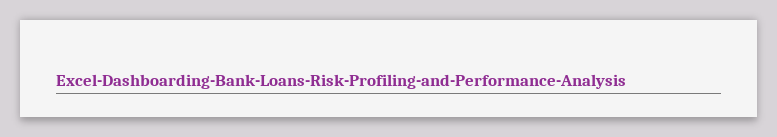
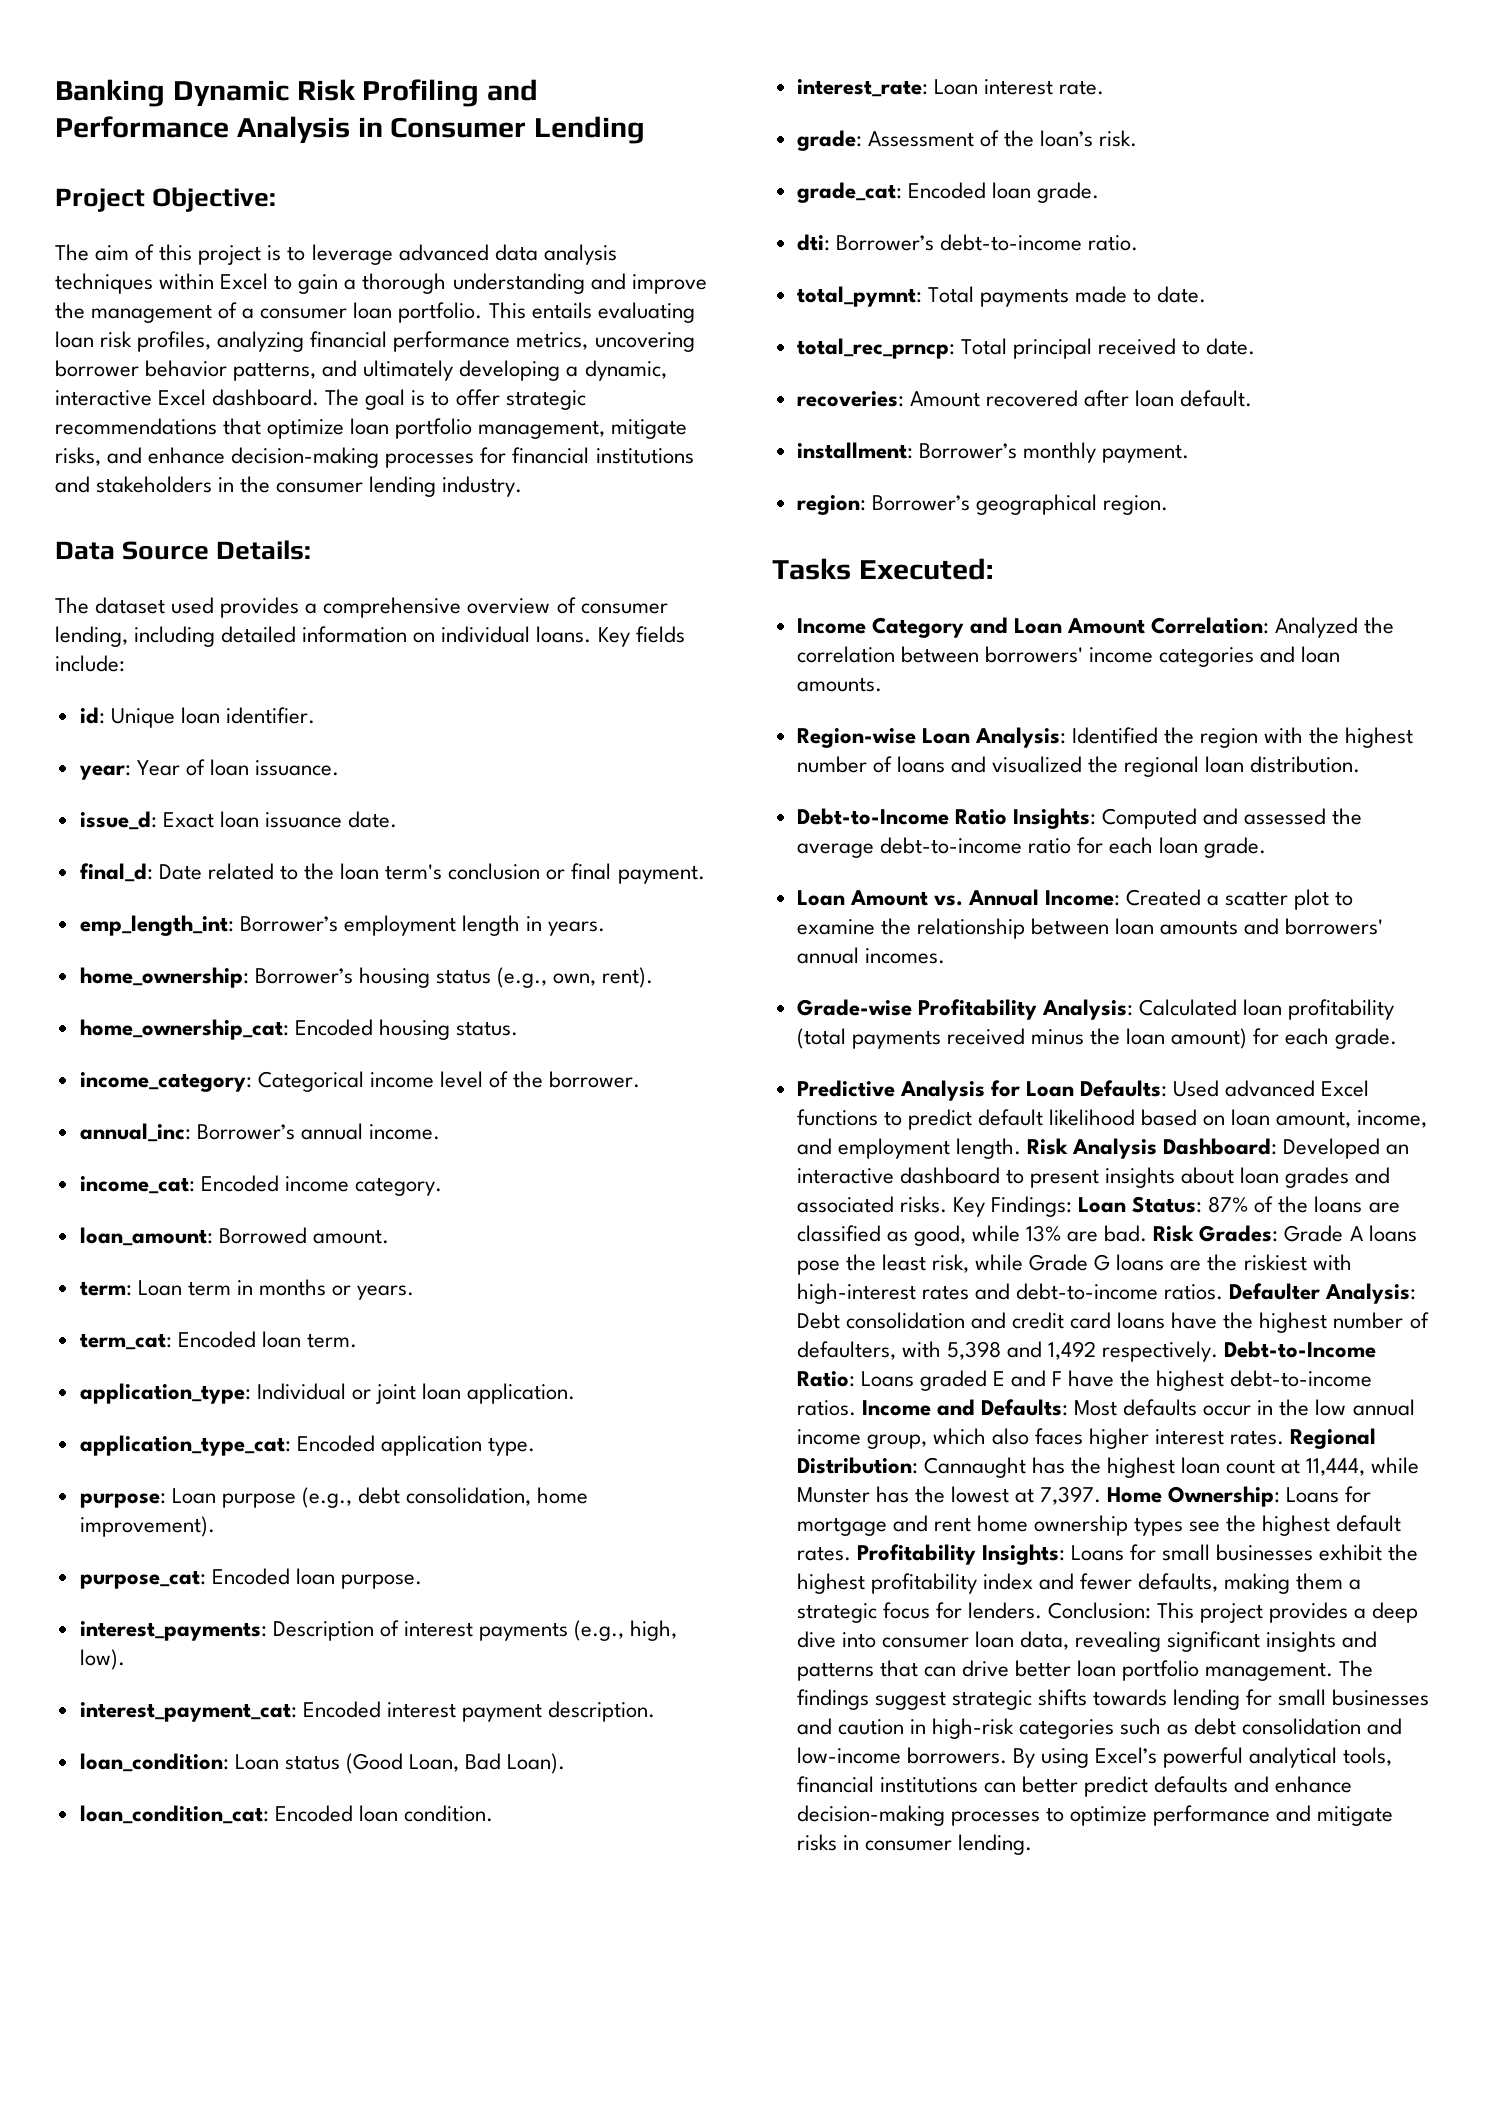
[56,74,626,89] Excel-Dashboarding-Bank-Loans-Risk-Profiling-and-Performance-Analysis -> [55,79,539,107] [55,116,646,144] [55,187,277,212] [55,244,617,265] [55,273,707,294] [55,302,695,323] [55,331,695,352] [55,360,667,381] [55,389,586,410] [55,418,688,439] [55,447,694,468] [55,476,523,497] [55,540,312,560] [55,597,668,618] [55,626,685,647] [55,655,125,672] [79,707,315,728] [78,759,340,780] [79,811,398,830] [79,863,705,884] [79,915,606,936] [79,967,654,988] [79,1019,518,1040] [79,1071,641,1092] [79,1123,440,1142] [79,1175,442,1196] [79,1227,389,1246] [79,1279,415,1300] [79,1331,357,1350] [79,1383,576,1404] [79,1435,535,1456] [79,1487,589,1508] [79,1516,215,1537] [79,1568,422,1589] [79,1620,678,1641] [79,1649,125,1670] [79,1701,656,1722] [79,1753,566,1774] [79,1805,493,1824] [796,79,1104,97] [796,130,1138,151] [796,182,1099,203] [796,234,1138,251] [796,286,1207,307] [796,338,1256,359] [796,390,1253,407] [796,442,1189,463] [796,494,1168,515] [772,558,993,580] [796,617,1395,638] [796,646,1341,667] [796,677,882,692] [796,727,1414,748] [796,756,1361,777] [796,808,1363,829] [796,837,1267,858] [796,889,1354,910] [796,918,1384,939] [796,947,945,964] [796,999,1395,1020] [796,1028,1398,1049] [796,1080,1370,1101] [796,1109,1428,1130] [796,1138,1410,1159] [796,1167,1391,1188] [796,1196,1400,1217] [796,1225,1417,1246] [796,1254,1352,1275] [796,1283,1417,1304] [796,1312,1429,1333] [796,1341,1377,1362] [796,1370,1373,1391] [796,1399,1415,1416] [796,1428,1377,1449] [796,1457,1420,1478] [796,1486,1372,1507] [796,1515,1402,1536] [796,1544,1419,1565] [796,1573,1362,1594] [796,1602,1419,1623] [796,1631,1378,1652] [796,1660,1374,1681] [796,1689,1430,1710] [796,1718,1403,1739] [796,1747,1393,1768] [796,1776,1353,1797] [796,1805,1394,1826] [796,1834,1032,1855] Banking Dynamic Risk Profiling and Performance Analysis in Consumer Lending // Project Objective: // The aim of this project is to leverage advanced data analysis techniques within Excel to gain a thorough understanding and improve the management of a consumer loan portfolio. This entails evaluating loan risk profiles, analyzing financial performance metrics, uncovering borrower behavior patterns, and ultimately developing a dynamic, interactive Excel dashboard. The goal is to offer strategic recommendations that optimize loan portfolio management, mitigate risks, and enhance decision-making processes for financial institutions and stakeholders in the consumer lending industry. // Data Source Details: // The dataset used provides a comprehensive overview of consumer lending, including detailed information on individual loans. Key fields include: // id: Unique loan identifier. // year: Year of loan issuance. // issue_d: Exact loan issuance date. // final_d: Date related to the loan term's conclusion or final payment. // emp_length_int: Borrower’s employment length in years. // home_ownership: Borrower’s housing status (e.g., own, rent). // home_ownership_cat: Encoded housing status. // income_category: Categorical income level of the borrower. // annual_inc: Borrower’s annual income. // income_cat: Encoded income category. // loan_amount: Borrowed amount. // term: Loan term in months or years. // term_cat: Encoded loan term. // application_type: Individual or joint loan application. // application_type_cat: Encoded application type. // purpose: Loan purpose (e.g., debt consolidation, home improvement). // purpose_cat: Encoded loan purpose. // interest_payments: Description of interest payments (e.g., high, low). // interest_payment_cat: Encoded interest payment description. // loan_condition: Loan status (Good Loan, Bad Loan). // loan_condition_cat: Encoded loan condition. // interest_rate: Loan interest rate. // grade: Assessment of the loan’s risk. // grade_cat: Encoded loan grade. // dti: Borrower’s debt-to-income ratio. // total_pymnt: Total payments made to date. // total_rec_prncp: Total principal received to date. // recoveries: Amount recovered after loan default. // installment: Borrower’s monthly payment. // region: Borrower’s geographical region. // Tasks Executed: // Income Category and Loan Amount Correlation: Analyzed the correlation between borrowers' income categories and loan amounts. // Region-wise Loan Analysis: Identified the region with the highest number of loans and visualized the regional loan distribution. // Debt-to-Income Ratio Insights: Computed and assessed the average debt-to-income ratio for each loan grade. // Loan Amount vs. Annual Income: Created a scatter plot to examine the relationship between loan amounts and borrowers' annual incomes. // Grade-wise Profitability Analysis: Calculated loan profitability (total payments received minus the loan amount) for each grade. // Predictive Analysis for Loan Defaults: Used advanced Excel functions to predict default likelihood based on loan amount, income, and employment length. Risk Analysis Dashboard: Developed an interactive dashboard to present insights about loan grades and associated risks. Key Findings: Loan Status: 87% of the loans are classified as good, while 13% are bad. Risk Grades: Grade A loans pose the least risk, while Grade G loans are the riskiest with high-interest rates and debt-to-income ratios. Defaulter Analysis: Debt consolidation and credit card loans have the highest number of defaulters, with 5,398 and 1,492 respectively. Debt-to-Income Ratio: Loans graded E and F have the highest debt-to-income ratios. Income and Defaults: Most defaults occur in the low annual income group, which also faces higher interest rates. Regional Distribution: Cannaught has the highest loan count at 11,444, while Munster has the lowest at 7,397. Home Ownership: Loans for mortgage and rent home ownership types see the highest default rates. Profitability Insights: Loans for small businesses exhibit the highest profitability index and fewer defaults, making them a strategic focus for lenders. Conclusion: This project provides a deep dive into consumer loan data, revealing significant insights and patterns that can drive better loan portfolio management. The findings suggest strategic shifts towards lending for small businesses and caution in high-risk categories such as debt consolidation and low-income borrowers. By using Excel’s powerful analytical tools, financial institutions can better predict defaults and enhance decision-making processes to optimize performance and mitigate risks in consumer lending.

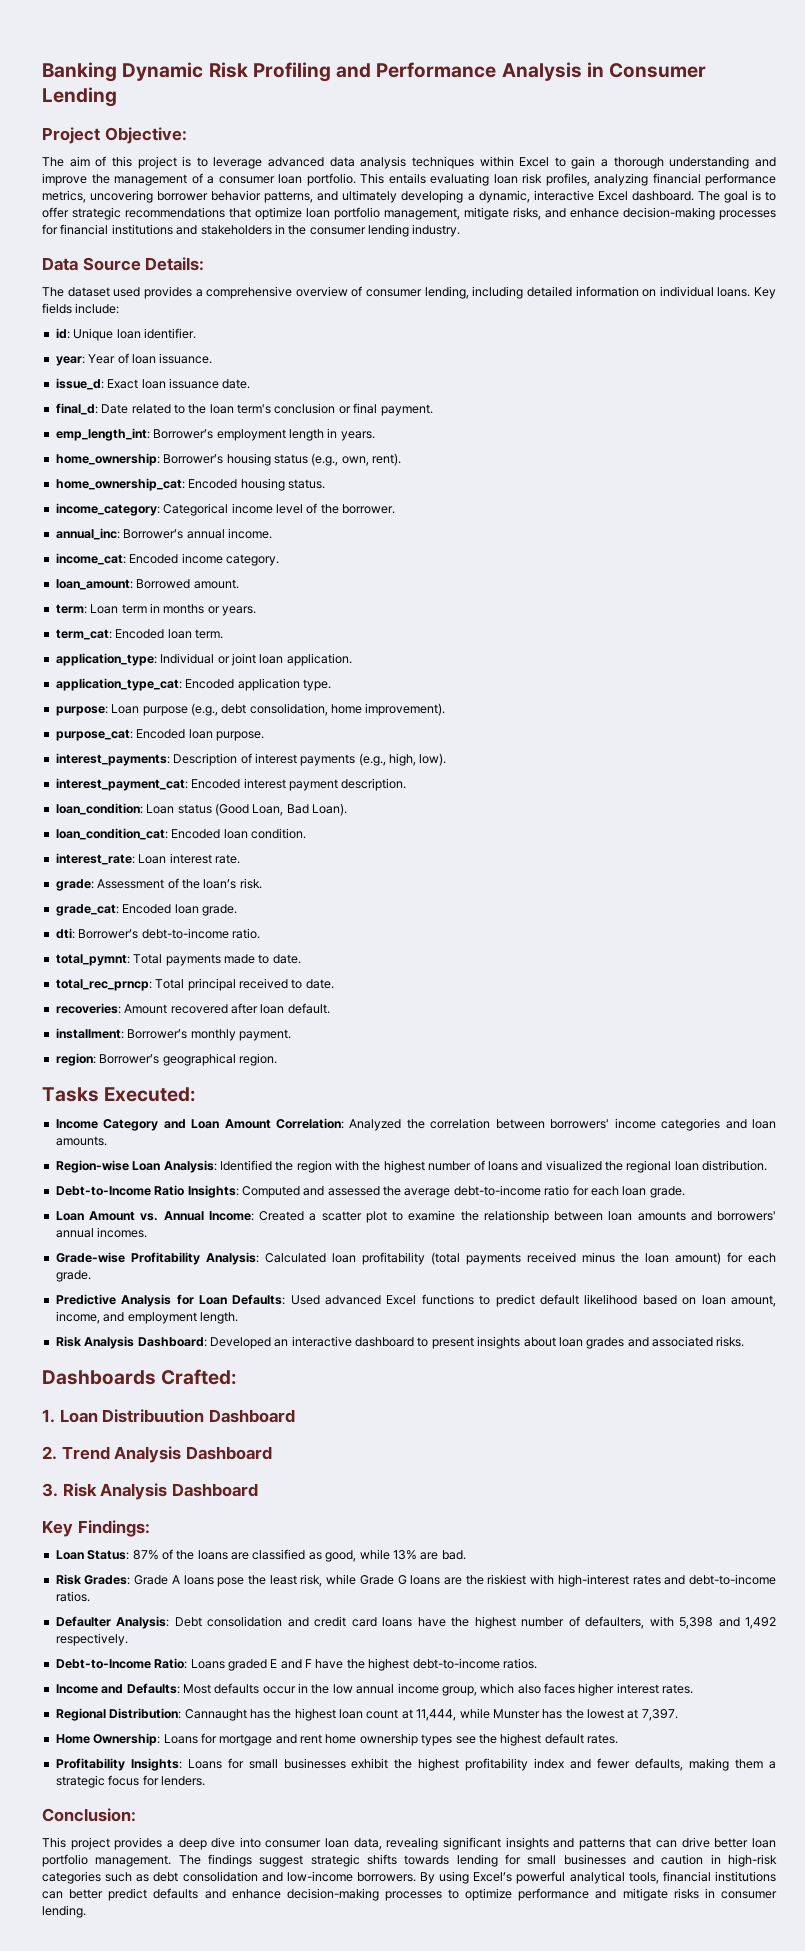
(1021, 1148) none -> (238, 1318) //
(947, 1204) none -> [42,1369,238,1385] [42,1409,295,1423] [42,1446,272,1463] [42,1483,258,1500] // Dashboards Crafted: // 1. Loan Distribuution Dashboard // 2. Trend Analysis Dashboard // 3. Risk Analysis Dashboard //
(1072, 1206) none -> (150, 1528) //
(1148, 1233) none -> (466, 1555) //
(1224, 1292) none -> (90, 1596) //
(1219, 1351) none -> (128, 1639) //
(856, 1408) none -> (537, 1663) //
(1285, 1437) none -> (694, 1689) //
(1102, 1495) none -> (678, 1715) //
(851, 1553) none -> (618, 1739) //
(1042, 1610) none -> (205, 1781) //
(1152, 1610) none -> (136, 1815) //

